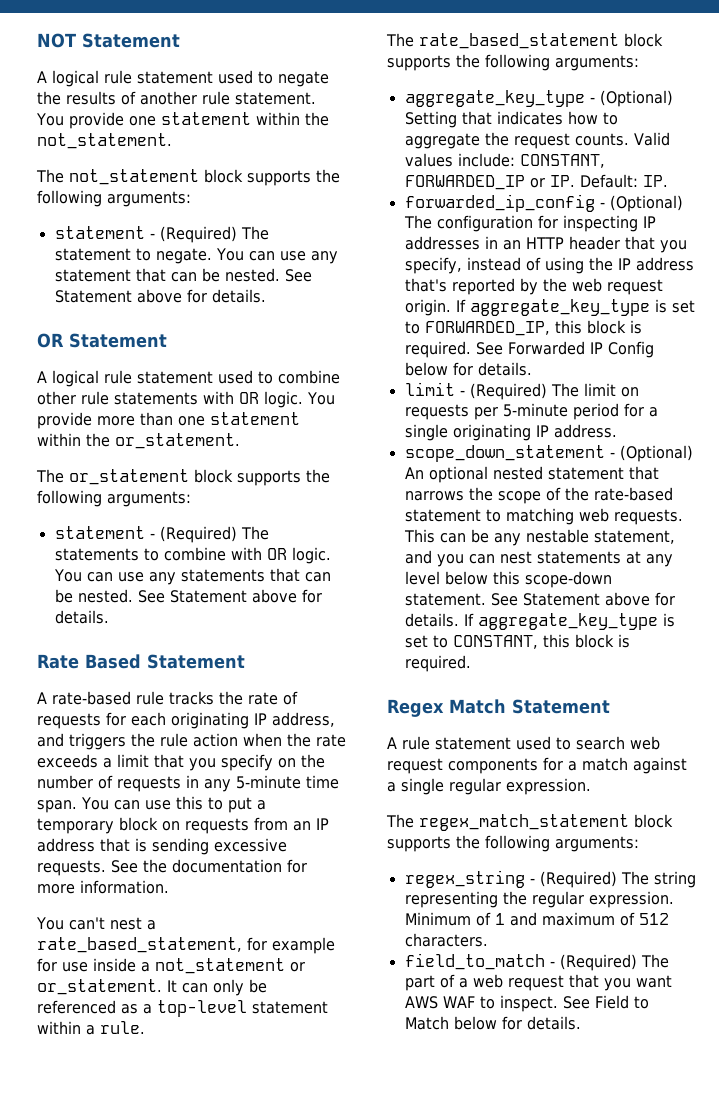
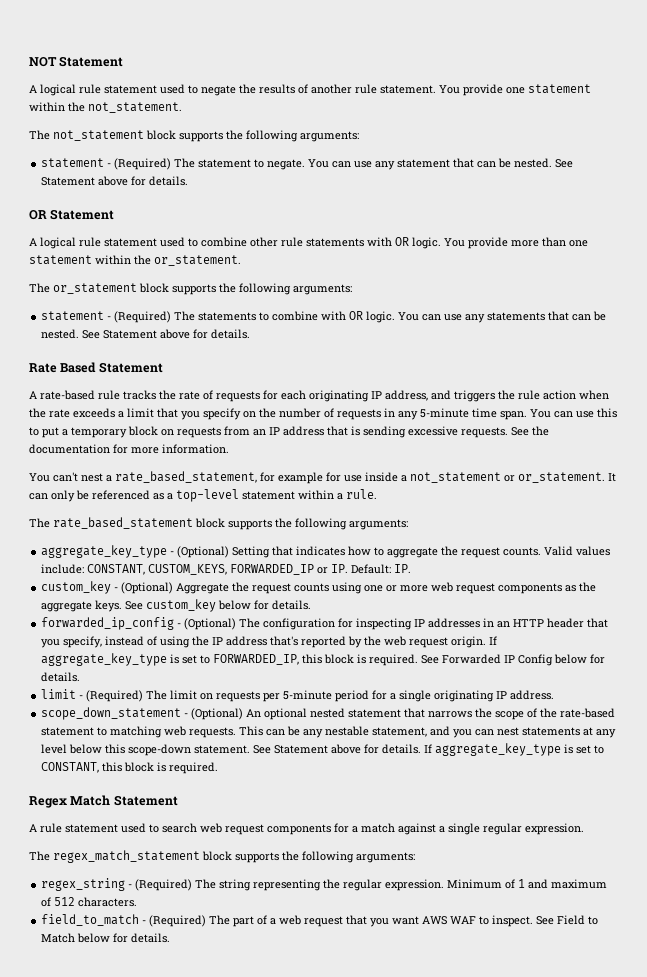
(605, 161) none -> [148,564,228,575] CUSTOM_KEYS,
(668, 181) none -> [41,581,597,594] [41,599,312,612] // custom_key - (Optional) Aggregate the request counts using one or more web request components as the aggregate keys. See custom_key below for details.

